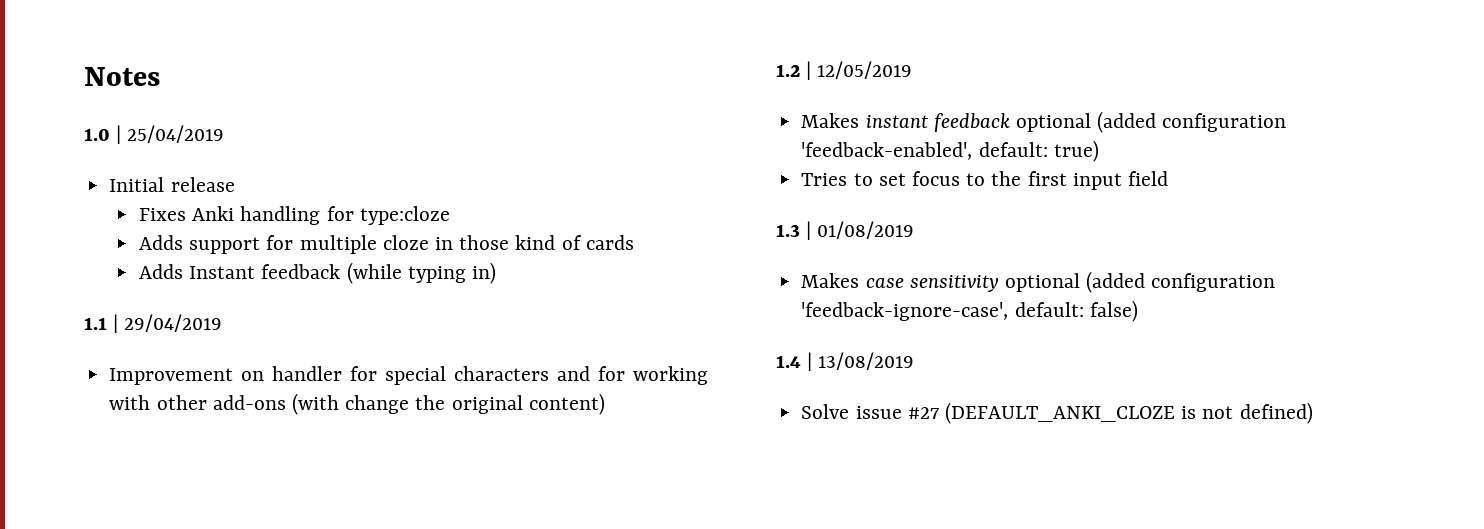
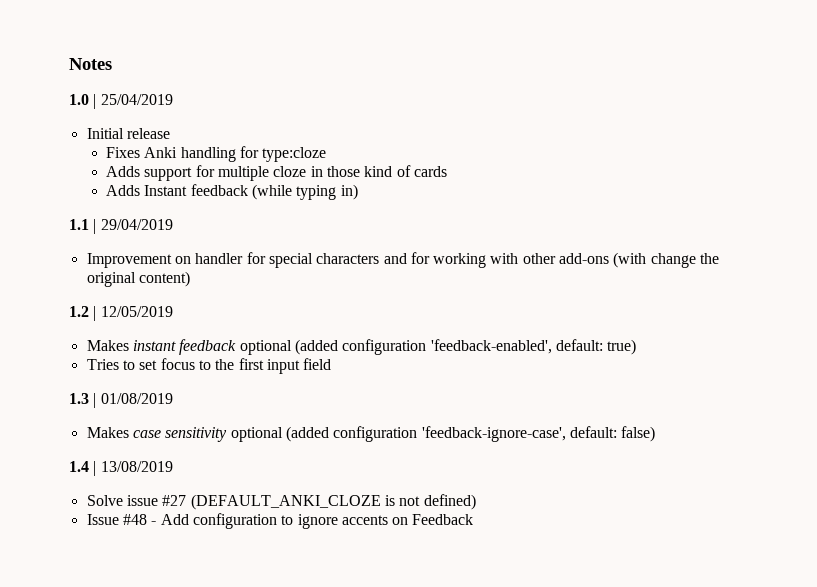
(1313, 413) none -> [86,513,474,529] // Issue #48 - Add configuration to ignore accents on Feedback

